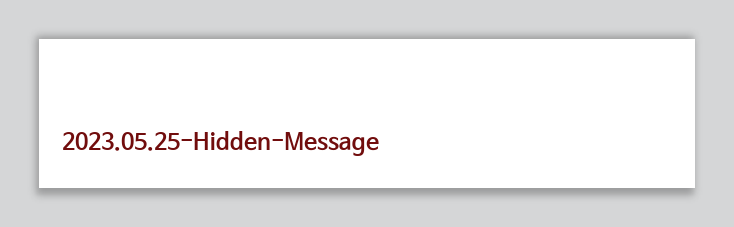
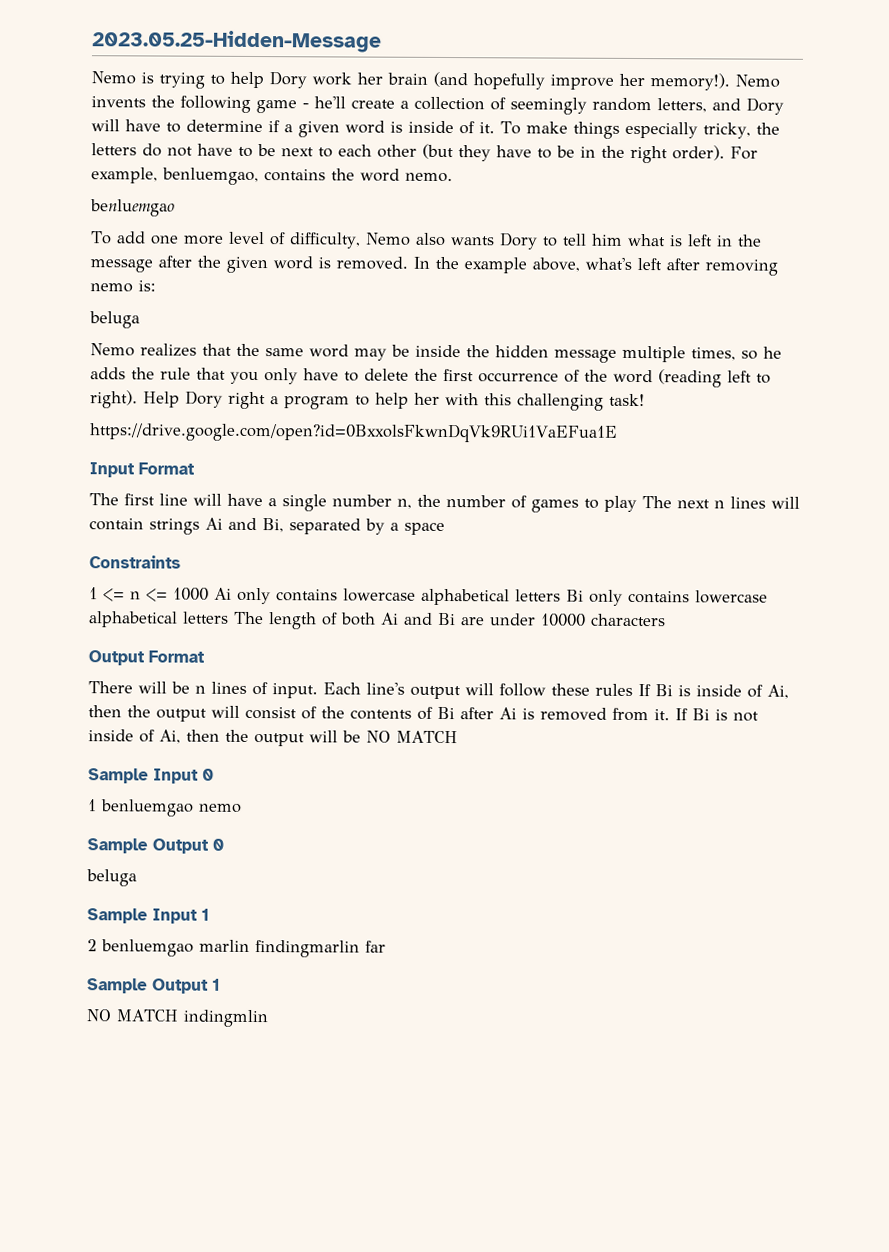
(379, 143) none -> [91,71,780,91] [91,95,784,115] [91,119,780,139] [91,143,758,164] [91,167,453,186] [90,199,175,217] [90,231,762,250] [90,255,778,276] [90,280,156,293] [89,311,140,329] [90,343,782,363] [90,367,771,388] [90,390,645,411] [89,422,618,443] [89,462,195,478] [89,493,800,513] [89,517,445,535] [89,555,181,569] [89,587,768,606] [88,611,666,630] [88,650,205,666] [88,681,789,700] [88,705,759,722] [88,729,458,747] [88,768,214,784] [88,799,242,817] [87,838,224,854] [86,869,137,887] [87,908,210,924] [87,939,386,958] [87,978,221,994] [86,1009,268,1028] // Nemo is trying to help Dory work her brain (and hopefully improve her memory!). Nemo invents the following game - he'll create a collection of seemingly random letters, and Dory will have to determine if a given word is inside of it. To make things especially tricky, the letters do not have to be next to each other (but they have to be in the right order). For example, benluemgao, contains the word nemo. // benluemgao // To add one more level of difficulty, Nemo also wants Dory to tell him what is left in the message after the given word is removed. In the example above, what's left after removing nemo is: // beluga // Nemo realizes that the same word may be inside the hidden message multiple times, so he adds the rule that you only have to delete the first occurrence of the word (reading left to right). Help Dory right a program to help her with this challenging task! // https://drive.google.com/open?id=0BxxolsFkwnDqVk9RUi1VaEFua1E // Input Format // The first line will have a single number n, the number of games to play The next n lines will contain strings Ai and Bi, separated by a space // Constraints // 1 <= n <= 1000 Ai only contains lowercase alphabetical letters Bi only contains lowercase alphabetical letters The length of both Ai and Bi are under 10000 characters // Output Format // There will be n lines of input. Each line's output will follow these rules If Bi is inside of Ai, then the output will consist of the contents of Bi after Ai is removed from it. If Bi is not inside of Ai, then the output will be NO MATCH // Sample Input 0 // 1 benluemgao nemo // Sample Output 0 // beluga // Sample Input 1 // 2 benluemgao marlin findingmarlin far // Sample Output 1 // NO MATCH indingmlin

